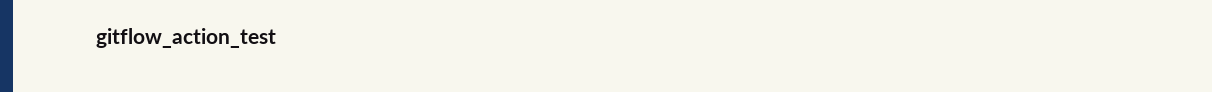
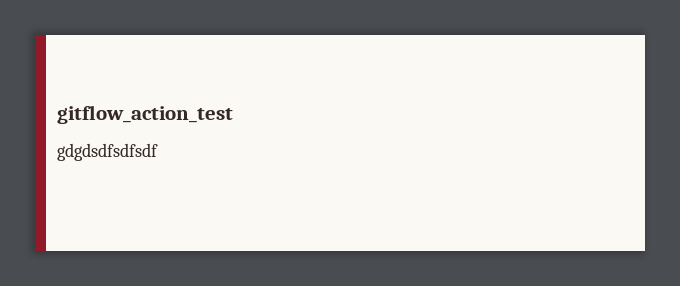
(276, 38) none -> [57,143,158,161] // gdgdsdfsdfsdf

